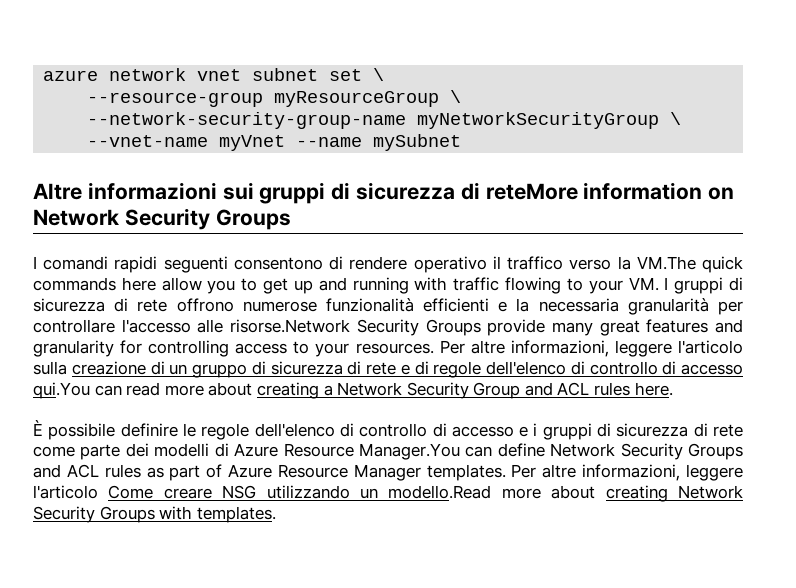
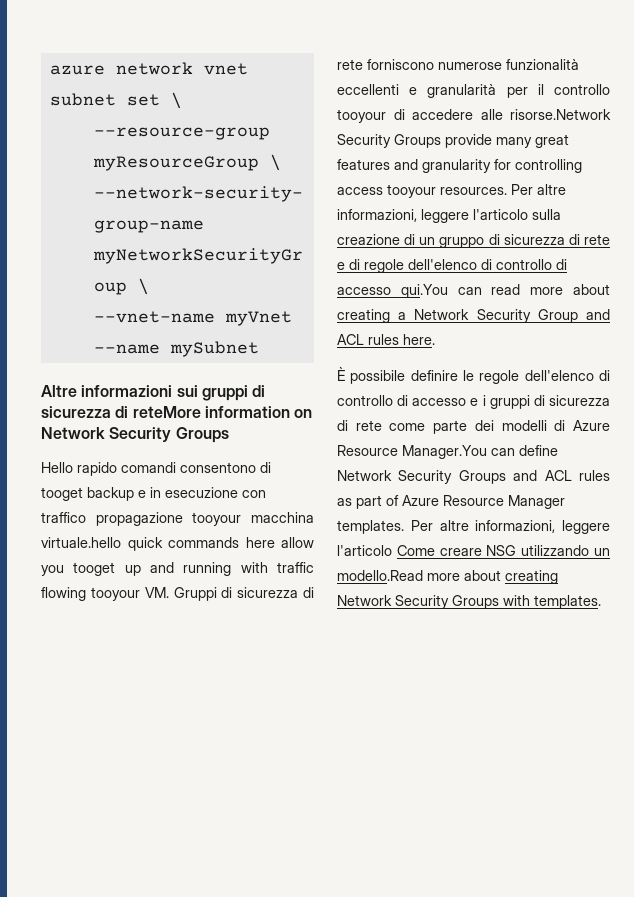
[33,256,696,273] I comandi rapidi seguenti consentono di rendere operativo il traffico verso la VM.The -> [41,462,271,476] [41,487,266,501] [41,512,314,526] [41,537,121,548] Hello rapido comandi consentono di tooget backup e in esecuzione con traffico propagazione tooyour macchina virtuale.hello
[241,278,289,294] to get -> [73,562,116,576] tooget
[566,277,744,294] [33,298,234,312] to your VM. I gruppi di sicurezza di rete offrono -> [90,587,314,601] [337,59,434,70] tooyour VM. Gruppi di sicurezza di rete forniscono
[423,298,743,315] [33,319,191,333] efficienti e la necessaria granularità per controllare l'accesso -> [337,84,610,98] [337,109,473,123] eccellenti e granularità per il controllo tooyour di accedere
[293,341,350,357] to your -> [387,184,436,198] tooyour

